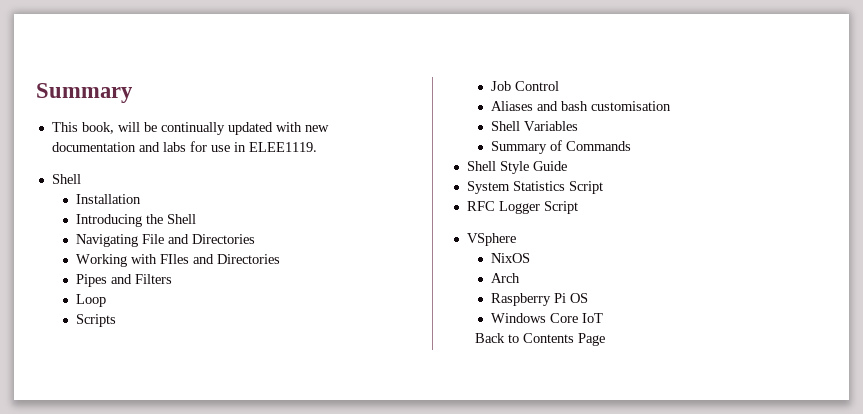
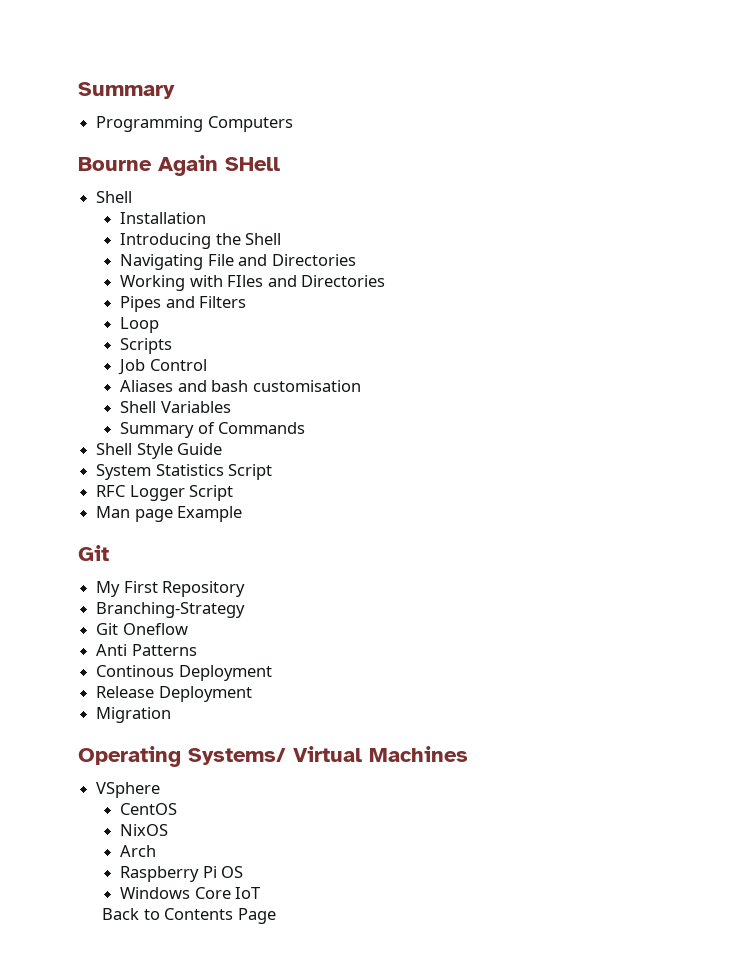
[51,122,329,135] [51,141,317,152] This book, will be continually updated with new documentation and labs for use in ELEE1119. -> [96,116,293,132] [78,155,280,176] Programming Computers // Bourne Again SHell
(578, 207) none -> [96,506,243,522] [78,545,109,561] [96,581,246,597] [96,602,246,618] [96,623,188,635] [96,644,197,656] [96,665,272,681] [96,686,252,702] [96,707,172,723] [78,746,468,767] // Man page Example // Git // My First Repository // Branching-Strategy // Git Oneflow // Anti Patterns // Continous Deployment // Release Deployment // Migration // Operating Systems/ Virtual Machines
(516, 239) none -> [120,803,178,815] // CentOS

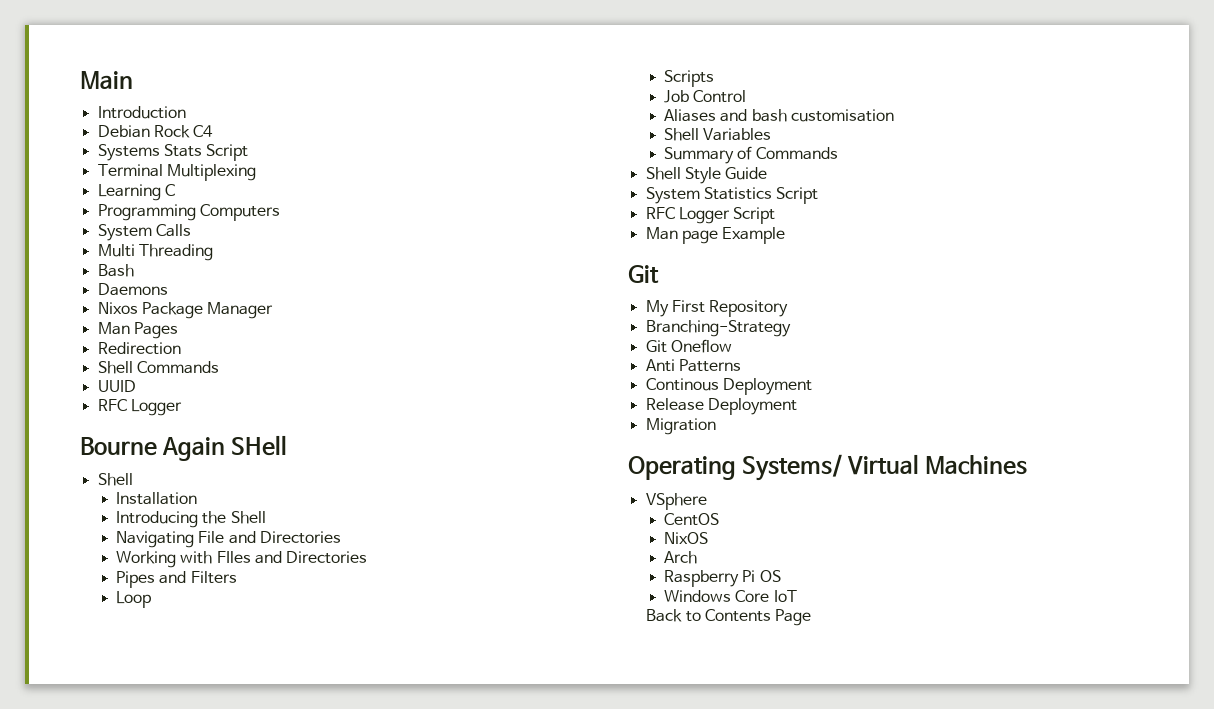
[78,82,175,99] [96,116,293,132] Summary // Programming Computers -> [80,71,133,89] [97,106,186,119] [97,125,214,138] [97,144,249,161] [97,164,256,181] [97,184,175,201] [97,204,280,221] [97,224,191,241] [97,244,213,261] [97,264,134,277] [97,283,168,296] [97,302,274,319] [97,322,178,339] [97,342,181,355] [97,361,219,374] [97,380,136,392] [97,399,182,416] Main // Introduction // Debian Rock C4 // Systems Stats Script // Terminal Multiplexing // Learning C // Programming Computers // System Calls // Multi Threading // Bash // Daemons // Nixos Package Manager // Man Pages // Redirection // Shell Commands // UUID // RFC Logger

